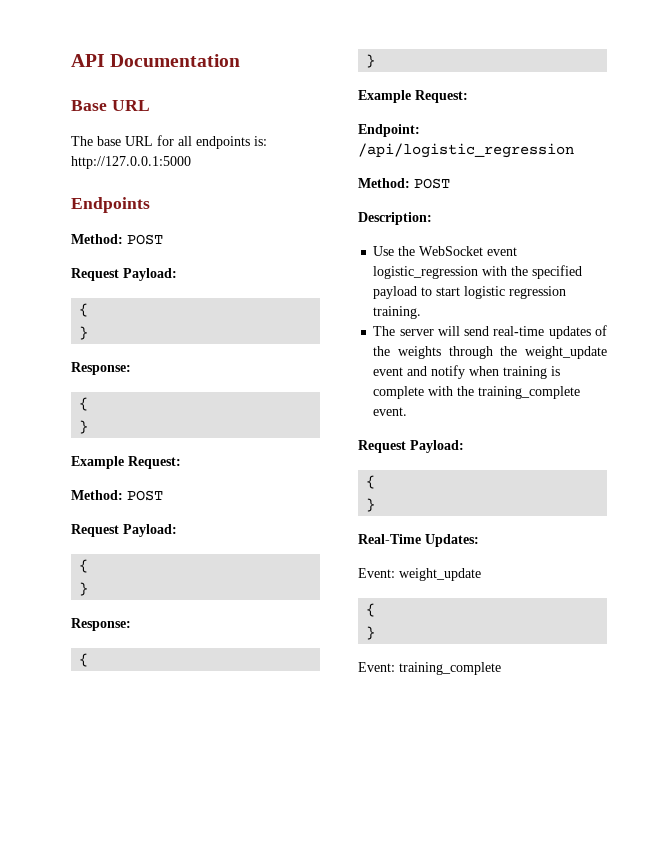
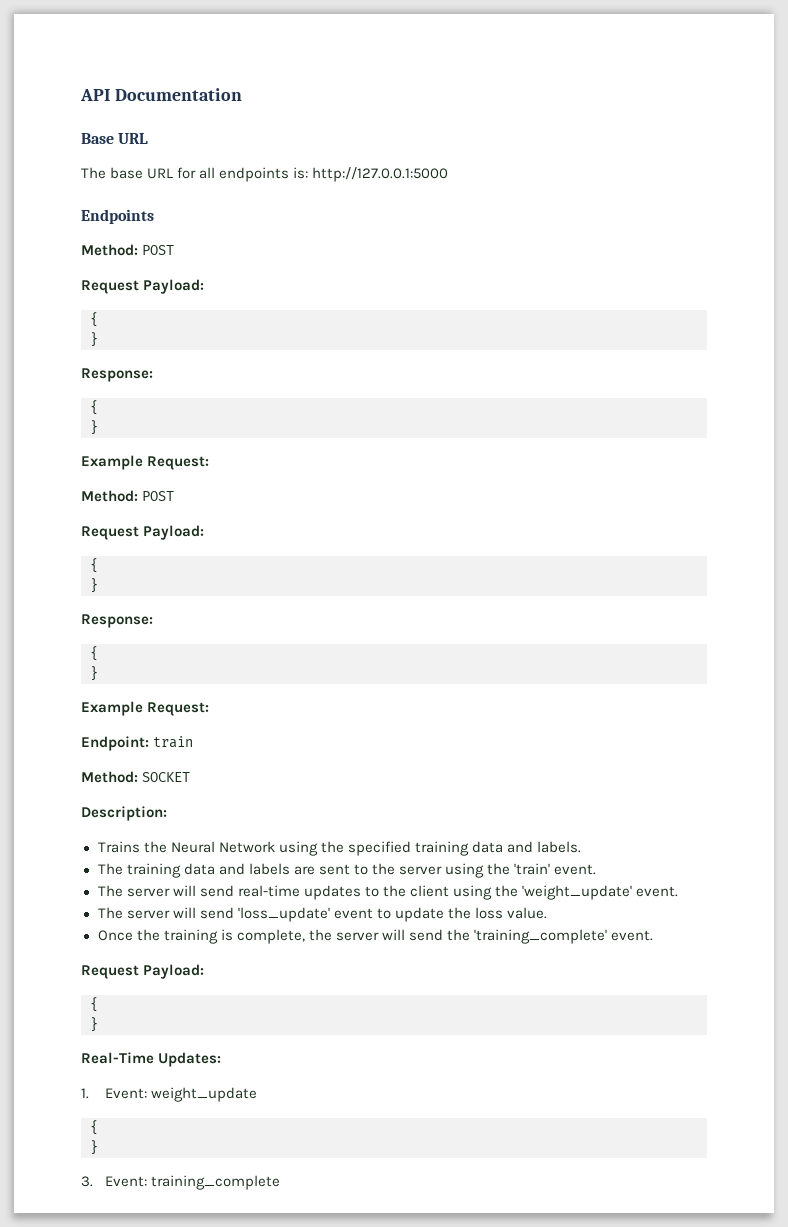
[358,143,574,158] [358,178,450,189] /api/logistic_regression // Method: POST -> [153,736,194,748] [81,771,191,783] train // Method: SOCKET
[373,246,518,256] [373,265,583,279] [373,286,567,299] [373,306,422,319] Use the WebSocket event logistic_regression with the specified payload to start logistic regression training. -> [97,841,581,856] [97,863,597,878] Trains the Neural Network using the specified training data and labels. // The training data and labels are sent to the server using the 'train' event.
[595,325,607,336] [373,346,607,359] [373,365,561,379] [373,386,581,399] of the weights through the weight_update event and notify when training is complete with the training_complete -> [364,885,679,900] [97,907,547,922] [97,929,608,944] to the client using the 'weight_update' event. // The server will send 'loss_update' event to update the loss value. // Once the training is complete, the server will send the 'training_complete'
(479, 540) none -> [81,1088,89,1099] 1.
(376, 633) none -> [81,1176,93,1187] 3.

